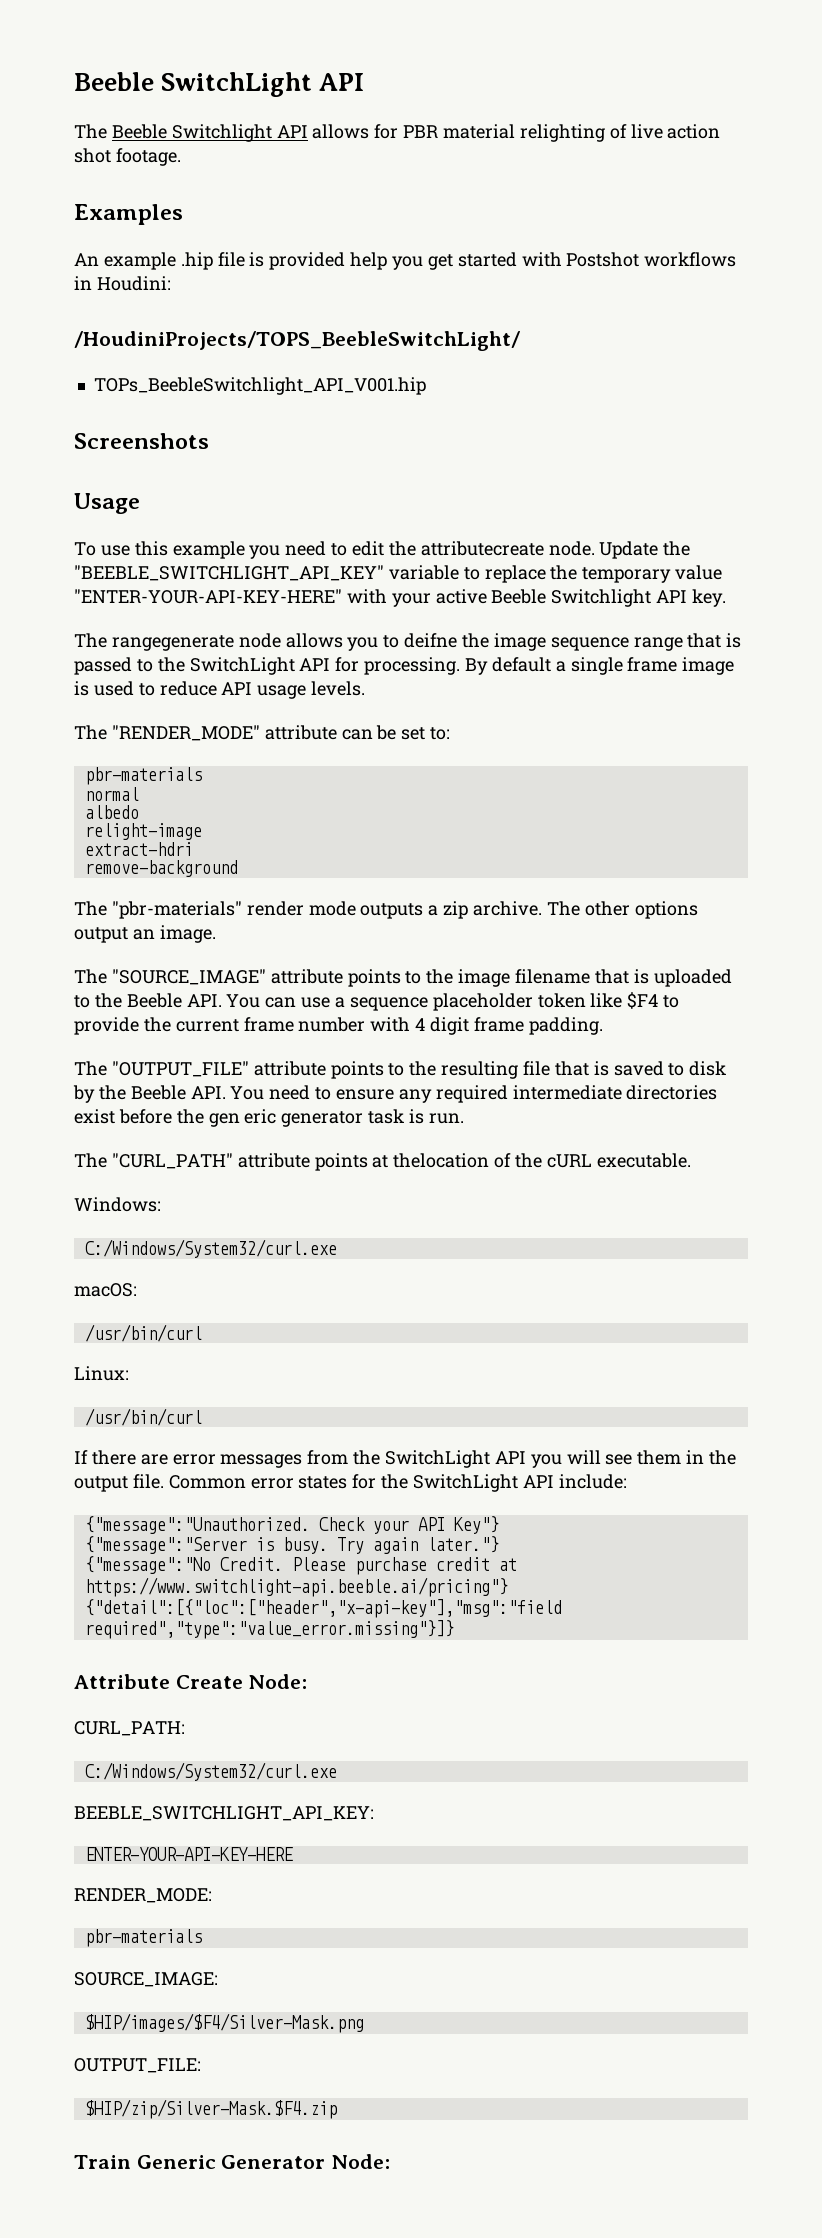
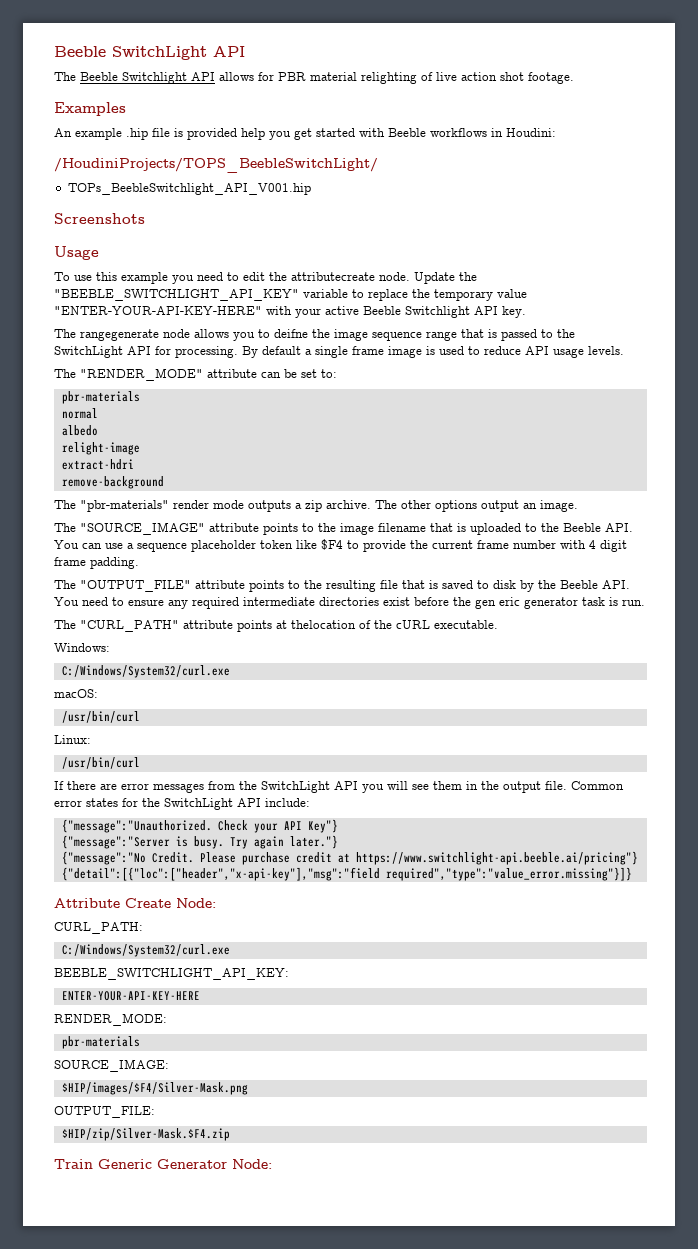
[566,252,640,267] Postshot -> [388,128,426,137] Beeble

